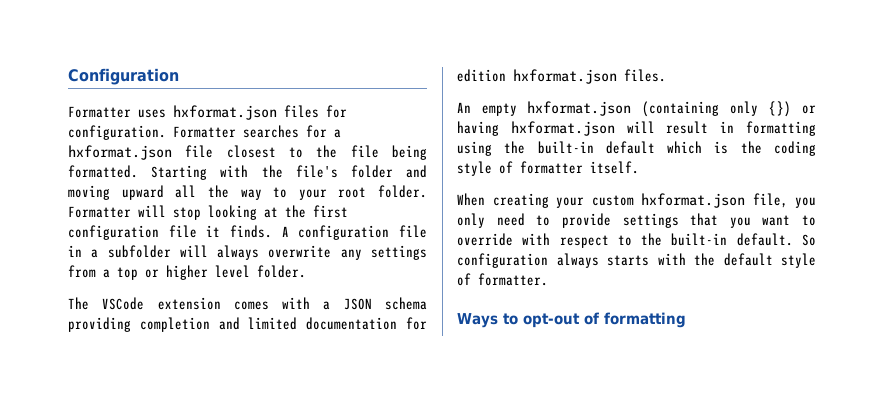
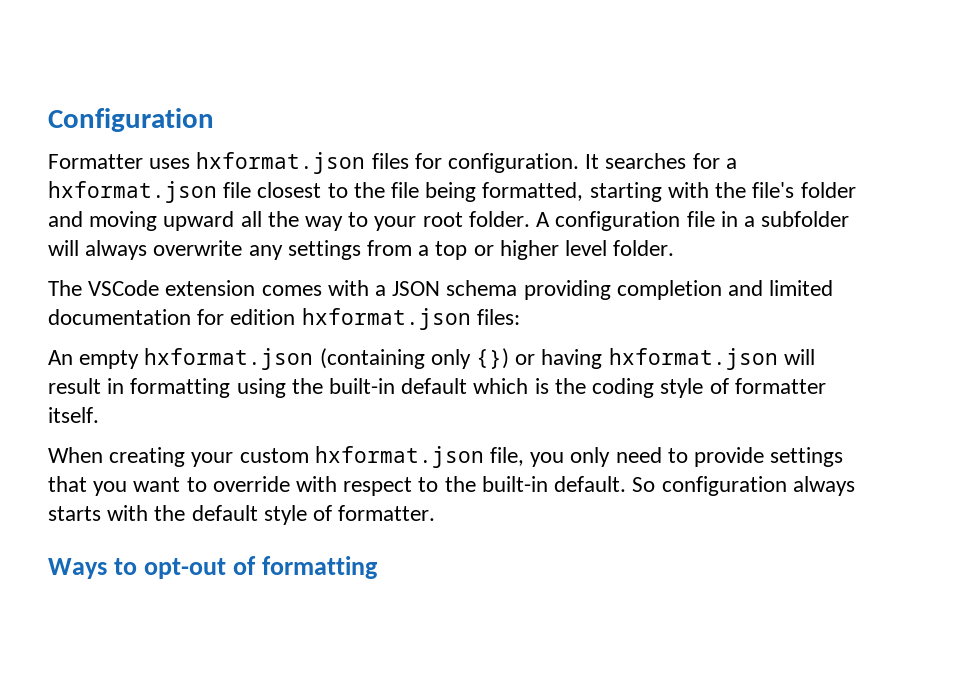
[173,126,236,138] Formatter -> [585,154,600,169] It
[68,165,208,180] formatted. Starting -> [482,182,662,202] formatted, starting
[68,205,348,220] [68,225,272,240] Formatter will stop looking at the first configuration file it finds. -> (530, 219) none
[624,69,666,82] files. -> [476,309,520,325] files:

